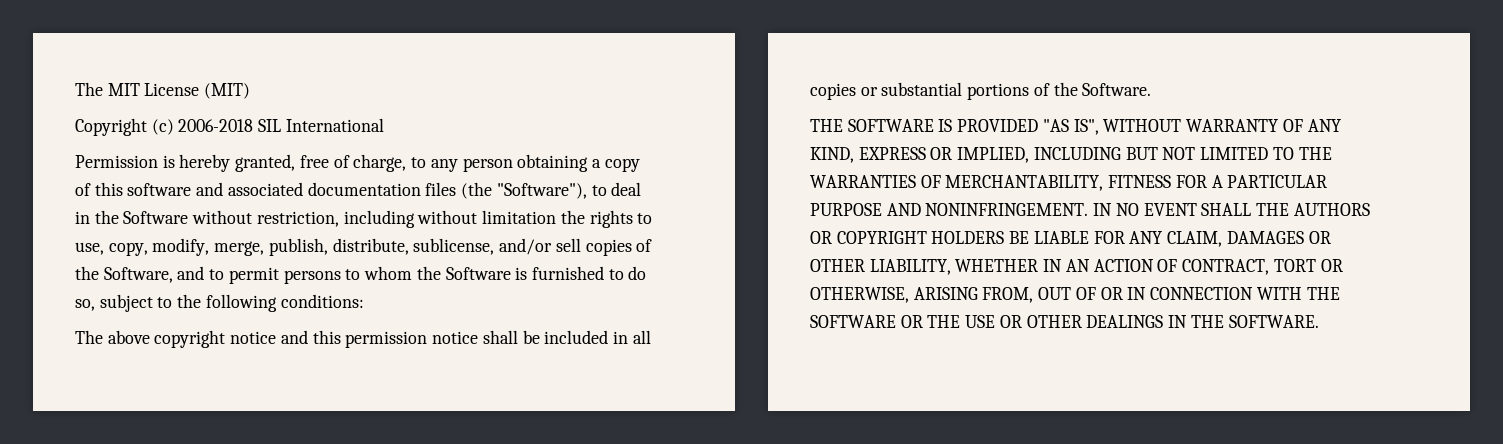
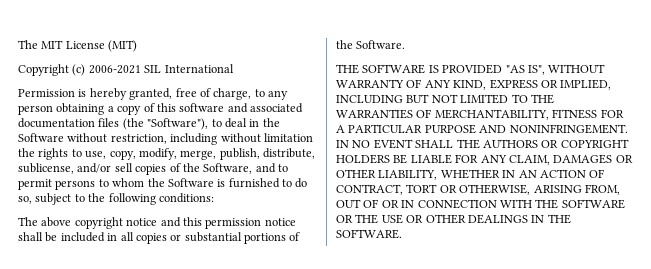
[178,119,254,132] 2006-2018 -> [88,65,141,74] 2006-2021

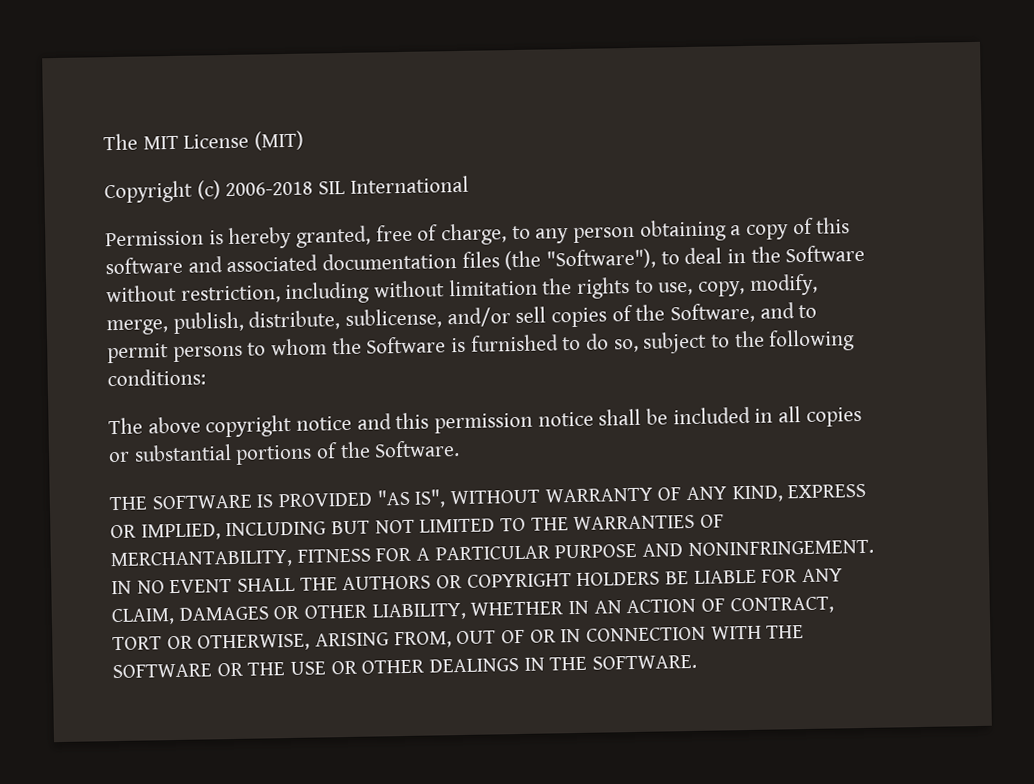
[88,65,141,74] 2006-2021 -> [225,181,314,197] 2006-2018

